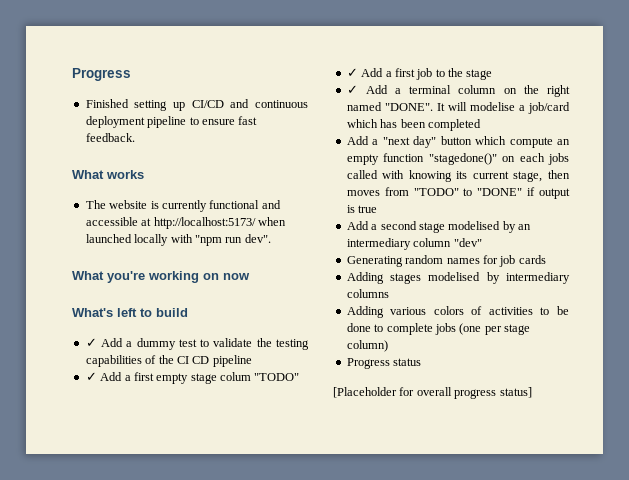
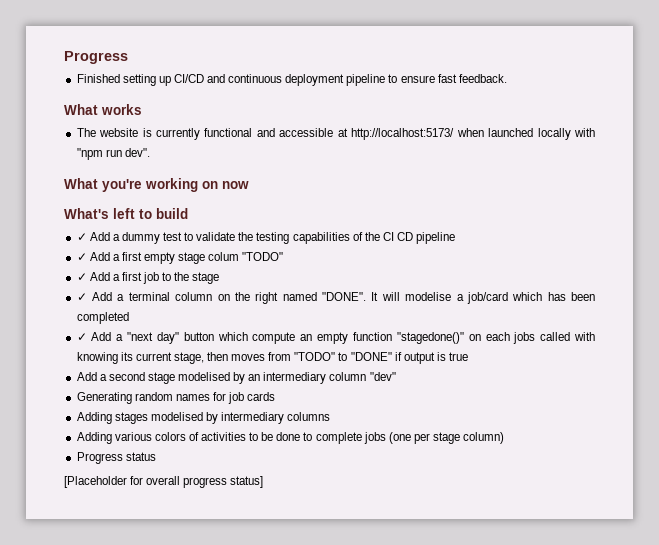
(481, 125) none -> [76,333,87,341] ✓

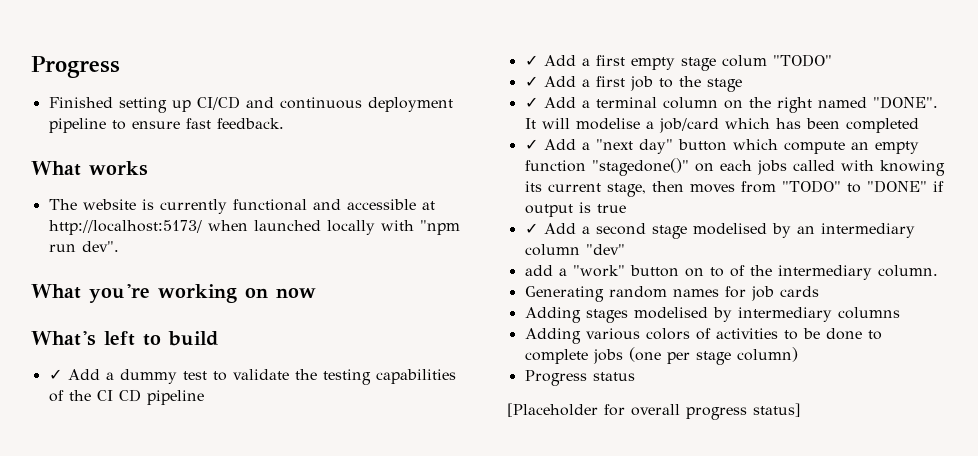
(469, 356) none -> [524,223,538,234] ✓
(396, 376) none -> [524,265,938,280] // add a "work" button on to of the intermediary column.

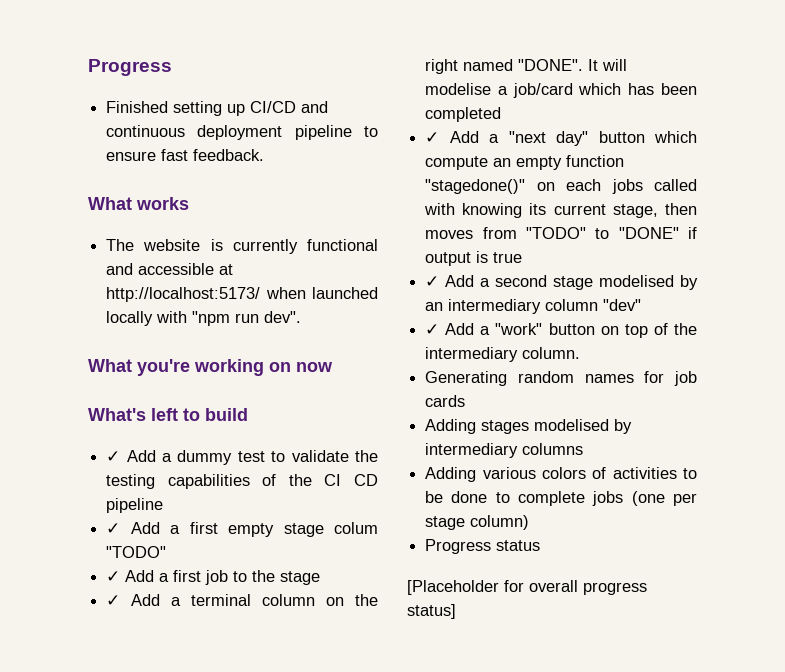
[524,265,553,276] add -> [425,323,475,335] ✓ Add
[709,267,724,277] to -> [624,324,648,338] top

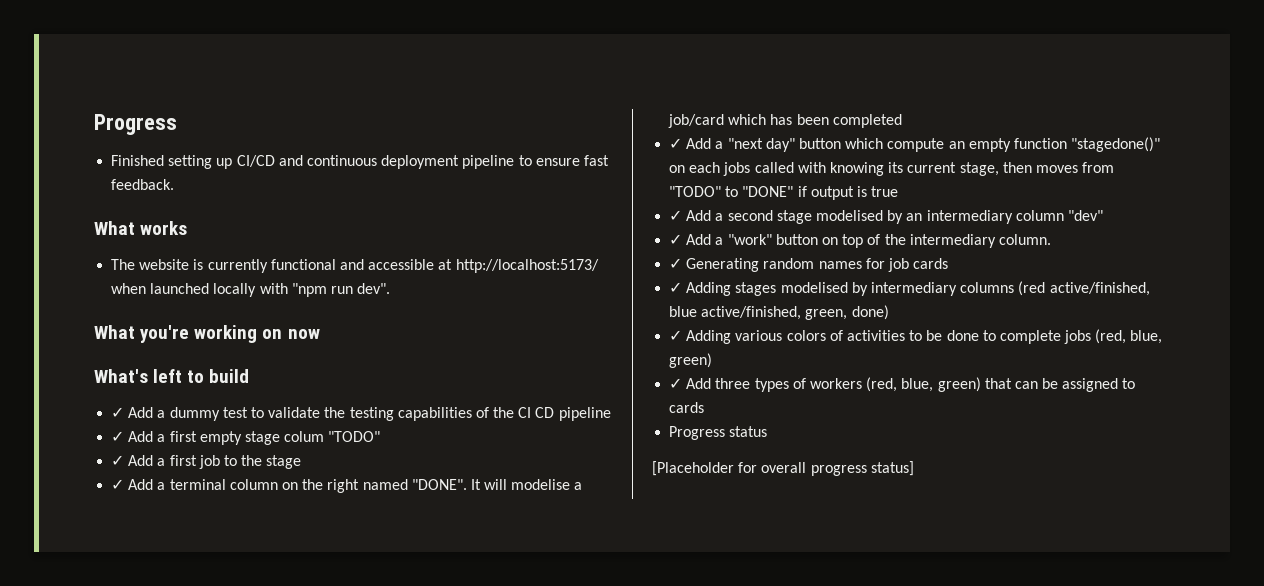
(581, 353) none -> [669,258,683,269] ✓
(466, 401) none -> [669,282,683,293] ✓
(584, 449) // -> [1018,281,1150,296] [669,305,889,320] [669,330,683,341] (red active/finished, blue active/finished, green, done) // ✓
[631,491,697,506] [425,515,530,530] (one per stage column) -> [1095,329,1163,344] [669,353,713,368] [669,377,1136,392] [669,402,705,413] (red, blue, green) // ✓ Add three types of workers (red, blue, green) that can be assigned to cards

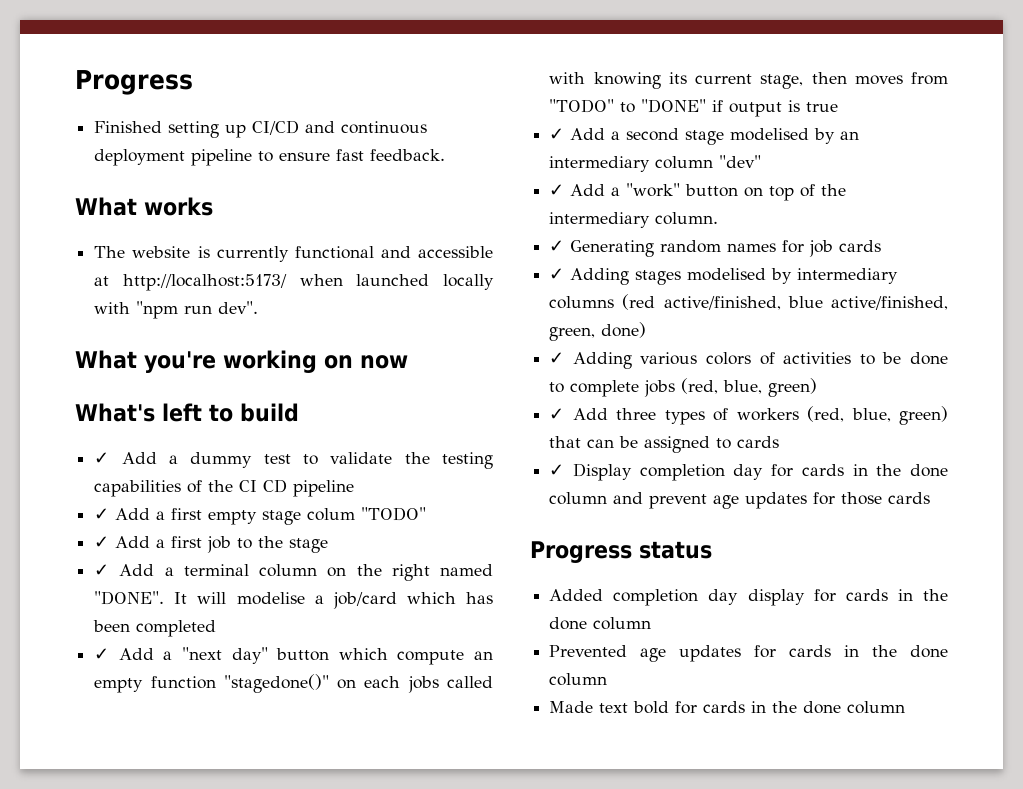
[669,426,768,440] [652,461,914,476] Progress status // [Placeholder for overall progress status] -> [549,463,948,481] [549,492,931,509] [530,541,712,563] [549,589,948,606] [549,617,652,630] [549,645,948,662] [549,673,608,686] [549,701,906,714] ✓ Display completion day for cards in the done column and prevent age updates for those cards // Progress status // Added completion day display for cards in the done column // Prevented age updates for cards in the done column // Made text bold for cards in the done column

